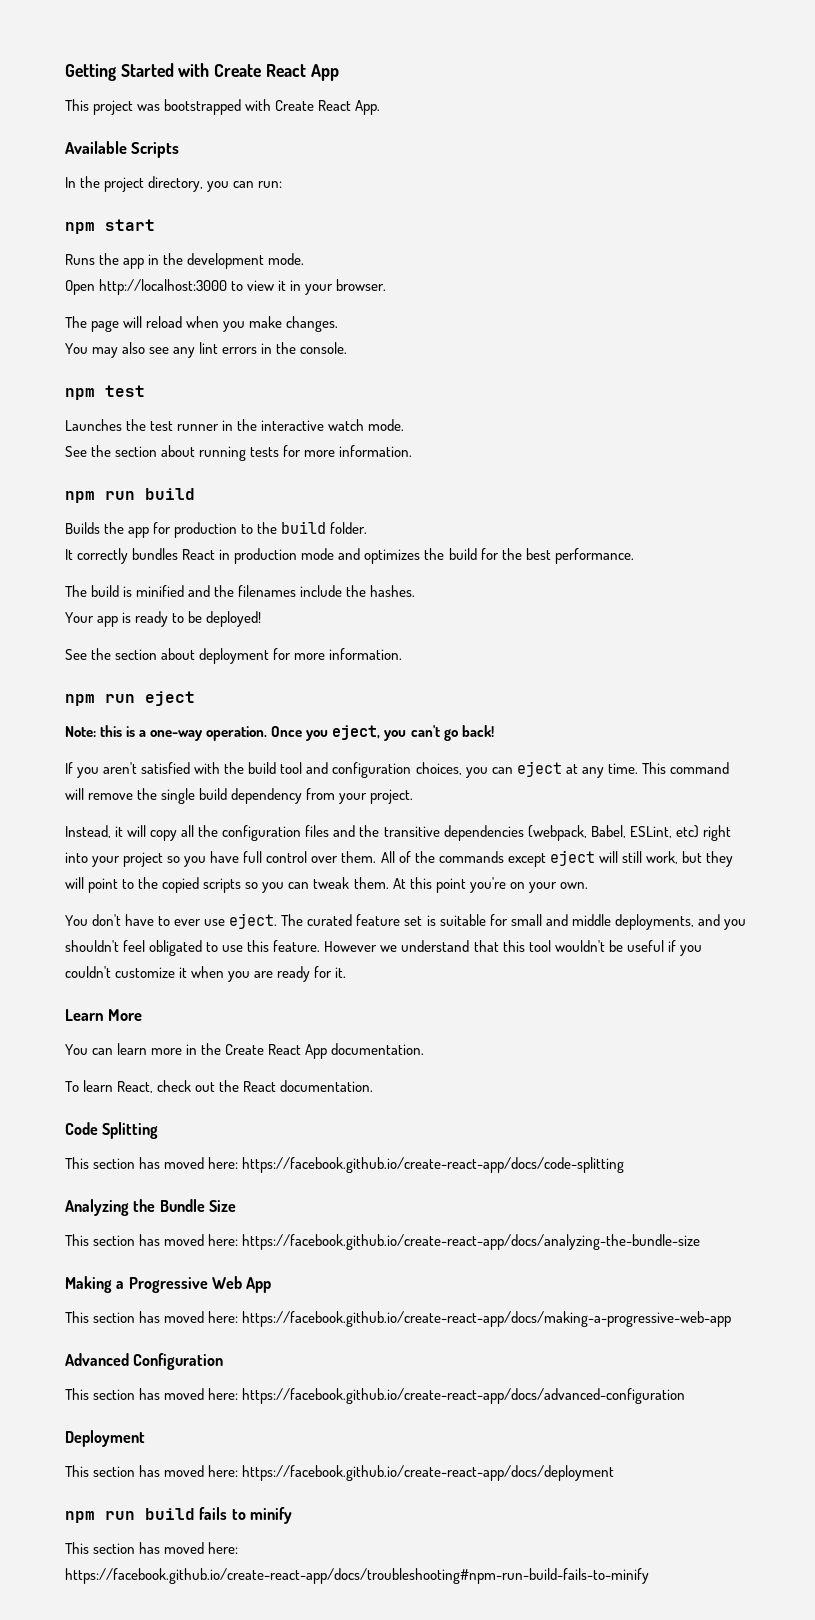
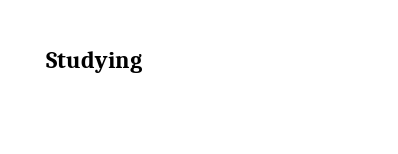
[65,63,339,81] [65,99,381,115] [65,141,180,158] [65,176,283,192] [65,219,155,234] [65,253,305,269] [65,279,387,295] [65,316,339,332] [65,342,348,358] [65,385,145,400] [65,419,405,431] [65,445,413,461] [65,488,195,503] [65,521,368,538] [65,548,634,564] [65,585,416,597] [65,611,262,627] [65,648,403,664] [65,691,195,706] [65,725,494,741] [65,761,729,778] [65,788,414,804] [65,825,731,841] [65,850,733,867] [65,877,588,893] [65,913,746,930] [65,940,702,956] [65,966,347,982] [65,1009,143,1021] [65,1043,425,1059] [65,1080,374,1093] [65,1122,159,1139] [65,1157,625,1173] [65,1199,236,1216] [65,1234,701,1250] [65,1276,272,1293] [65,1311,732,1327] [65,1353,224,1370] [65,1388,686,1404] [65,1430,145,1447] [65,1465,615,1481] [65,1507,292,1524] [65,1542,239,1554] [65,1568,649,1584] Getting Started with Create React App // This project was bootstrapped with Create React App. // Available Scripts // In the project directory, you can run: // npm start // Runs the app in the development mode. // Open http://localhost:3000 to view it in your browser. // The page will reload when you make changes. // You may also see any lint errors in the console. // npm test // Launches the test runner in the interactive watch mode. // See the section about running tests for more information. // npm run build // Builds the app for production to the build folder. // It correctly bundles React in production mode and optimizes the build for the best performance. // The build is minified and the filenames include the hashes. // Your app is ready to be deployed! // See the section about deployment for more information. // npm run eject // Note: this is a one-way operation. Once you eject, you can't go back! // If you aren't satisfied with the build tool and configuration choices, you can eject at any time. This command will remove the single build dependency from your project. // Instead, it will copy all the configuration files and the transitive dependencies (webpack, Babel, ESLint, etc) right into your project so you have full control over them. All of the commands except eject will still work, but they will point to the copied scripts so you can tweak them. At this point you're on your own. // You don't have to ever use eject. The curated feature set is suitable for small and middle deployments, and you shouldn't feel obligated to use this feature. However we understand that this tool wouldn't be useful if you couldn't customize it when you are ready for it. // Learn More // You can learn more in the Create React App documentation. // To learn React, check out the React documentation. // Code Splitting // This section has moved here: https://facebook.github.io/create-react-app/docs/code-splitting // Analyzing the Bundle Size // This section has moved here: https://facebook.github.io/create-react-app/docs/analyzing-the-bundle-size // Making a Progressive Web App // This section has moved here: https://facebook.github.io/create-react-app/docs/making-a-progressive-web-app // Advanced Configuration // This section has moved here: https://facebook.github.io/create-react-app/docs/advanced-configuration // Deployment // This section has moved here: https://facebook.github.io/create-react-app/docs/deployment // npm run build fails to minify // This section has moved here: https://facebook.github.io/create-react-app/docs/troubleshooting#npm-run-build-fails-to-minify -> [46,51,142,73] Studying

